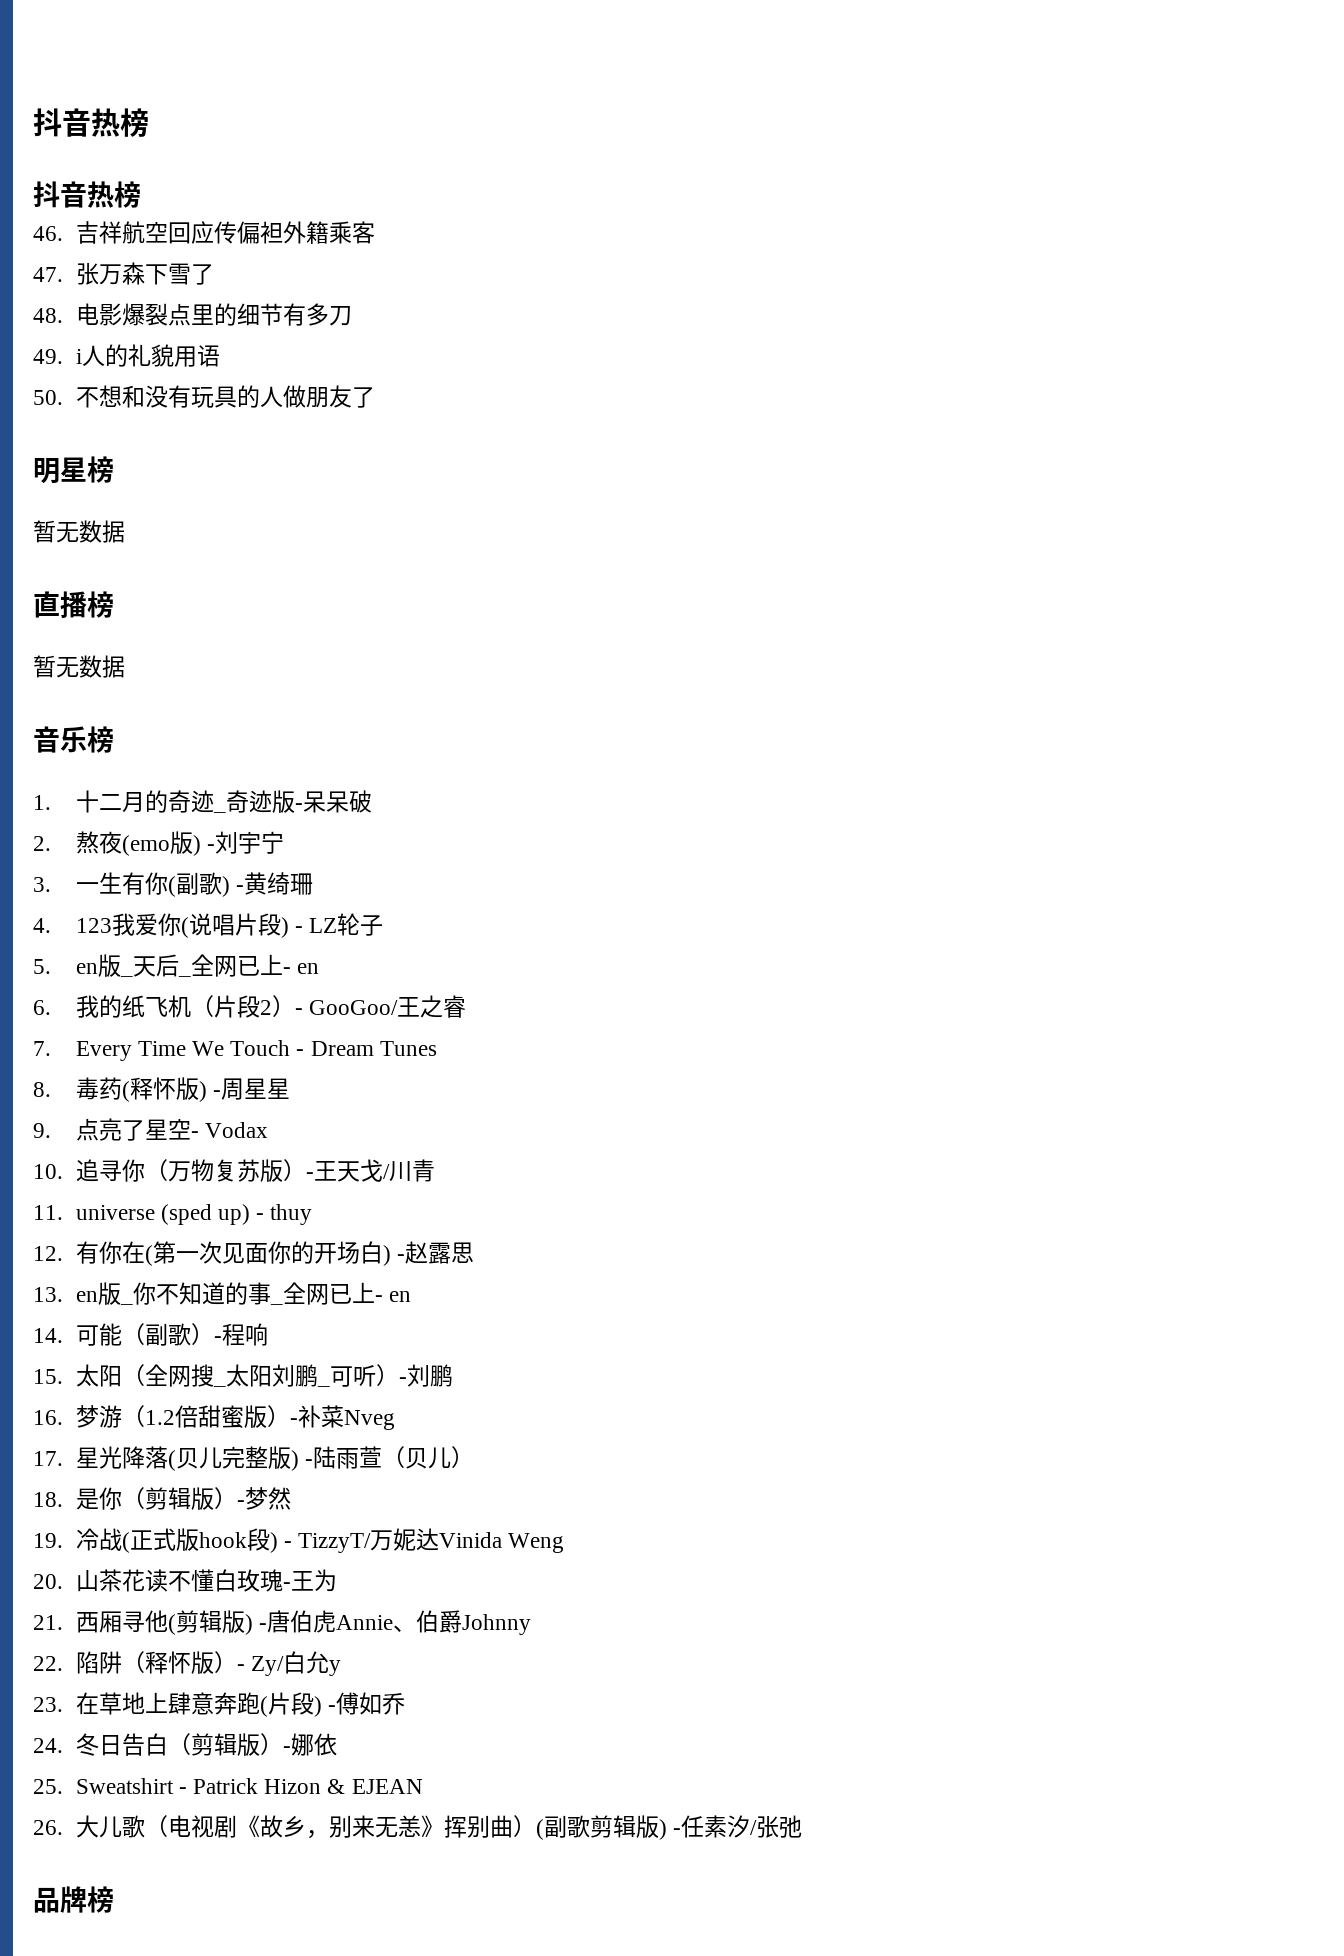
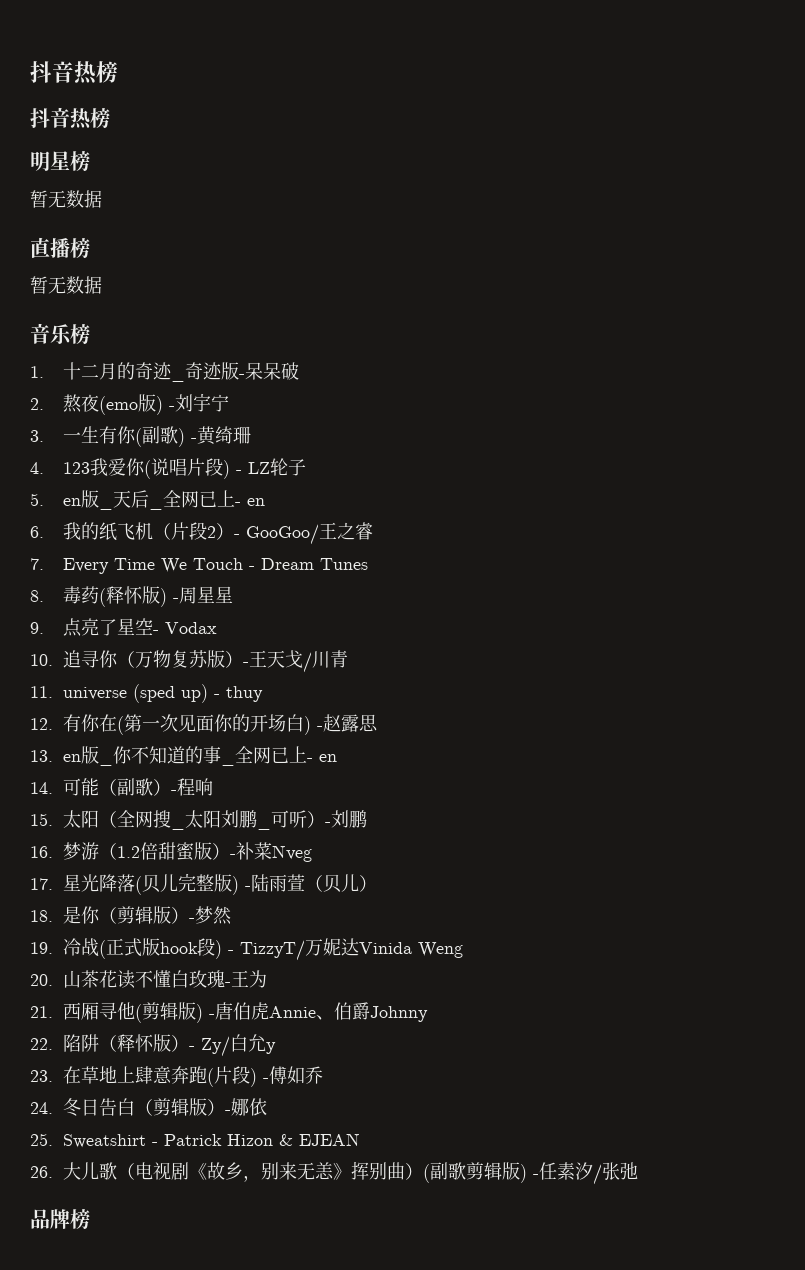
[33,221,375,244] [33,262,214,285] [33,303,352,326] [33,344,220,367] [33,385,375,408] // 46.吉祥航空回应传偏袒外籍乘客 // 47.张万森下雪了 // 48.电影爆裂点里的细节有多刀 // 49. i人的礼貌用语 // 50.不想和没有玩具的人做朋友了 -> (110, 118) none

